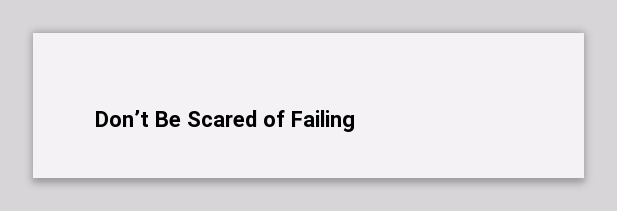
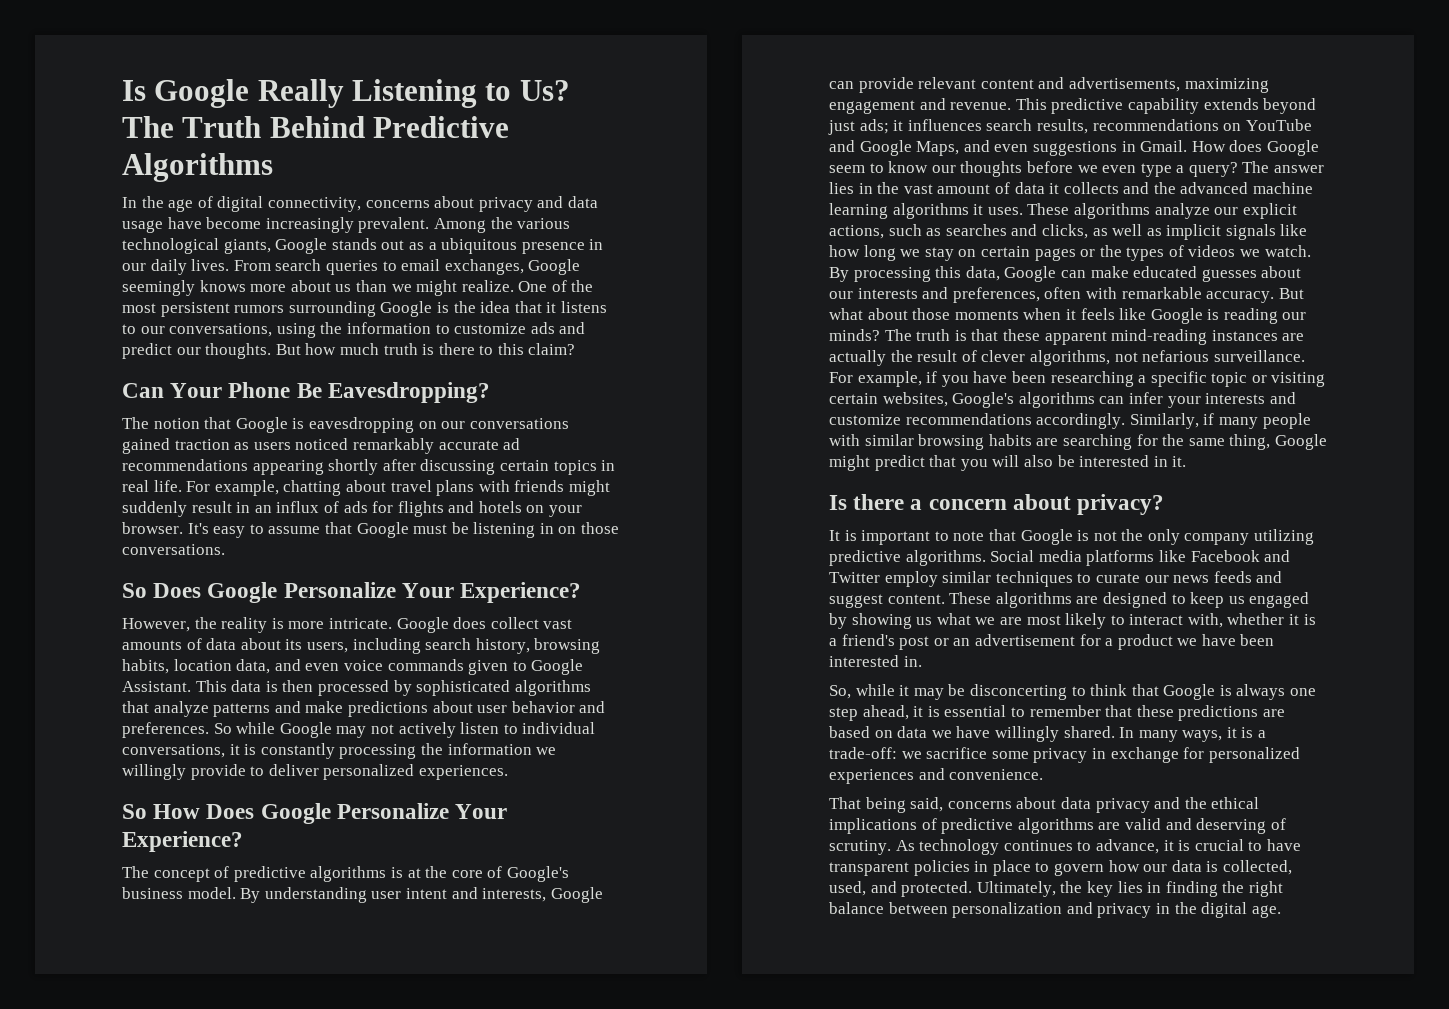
[95,110,355,132] Don’t Be Scared of Failing -> [122,79,570,108] [122,116,510,138] [122,153,273,182] [122,196,598,212] [122,217,571,233] [122,238,604,254] [122,259,581,275] [122,280,594,296] [122,301,607,317] [122,322,586,338] [122,343,576,359] [122,382,490,403] [122,417,569,433] [122,438,521,454] [122,459,616,475] [122,480,610,496] [122,501,583,517] [122,522,620,538] [122,544,225,555] [122,582,582,603] [122,617,573,633] [122,638,601,654] [122,659,584,675] [122,680,591,696] [122,701,606,717] [122,722,596,738] [122,743,557,759] [122,764,508,780] [122,803,508,824] [122,831,243,852] [122,866,569,882] [122,887,603,903] [829,77,1269,93] [829,98,1317,114] [828,119,1312,135] [829,140,1319,156] [829,161,1325,177] [829,182,1314,194] [829,203,1297,219] [829,224,1308,240] [829,245,1311,261] [829,266,1302,282] [829,287,1304,303] [829,308,1307,324] [829,329,1305,345] [829,350,1305,366] [829,371,1326,387] [829,392,1296,408] [829,413,1311,429] [829,434,1327,450] [829,455,1187,471] [829,494,1165,515] [829,529,1315,545] [829,550,1291,566] [829,571,1283,587] [829,592,1310,608] [829,613,1316,629] [829,634,1275,650] [829,655,922,667] [829,684,1317,700] [829,705,1285,721] [829,726,1267,742] [829,747,1300,763] [829,768,1044,784] [829,797,1260,813] [829,818,1286,834] [829,839,1301,855] [829,860,1292,876] [829,881,1283,897] [829,902,1281,918] Is Google Really Listening to Us? The Truth Behind Predictive Algorithms // In the age of digital connectivity, concerns about privacy and data usage have become increasingly prevalent. Among the various technological giants, Google stands out as a ubiquitous presence in our daily lives. From search queries to email exchanges, Google seemingly knows more about us than we might realize. One of the most persistent rumors surrounding Google is the idea that it listens to our conversations, using the information to customize ads and predict our thoughts. But how much truth is there to this claim? // Can Your Phone Be Eavesdropping? // The notion that Google is eavesdropping on our conversations gained traction as users noticed remarkably accurate ad recommendations appearing shortly after discussing certain topics in real life. For example, chatting about travel plans with friends might suddenly result in an influx of ads for flights and hotels on your browser. It's easy to assume that Google must be listening in on those conversations. // So Does Google Personalize Your Experience? // However, the reality is more intricate. Google does collect vast amounts of data about its users, including search history, browsing habits, location data, and even voice commands given to Google Assistant. This data is then processed by sophisticated algorithms that analyze patterns and make predictions about user behavior and preferences. So while Google may not actively listen to individual conversations, it is constantly processing the information we willingly provide to deliver personalized experiences. // So How Does Google Personalize Your Experience? // The concept of predictive algorithms is at the core of Google's business model. By understanding user intent and interests, Google can provide relevant content and advertisements, maximizing engagement and revenue. This predictive capability extends beyond just ads; it influences search results, recommendations on YouTube and Google Maps, and even suggestions in Gmail. How does Google seem to know our thoughts before we even type a query? The answer lies in the vast amount of data it collects and the advanced machine learning algorithms it uses. These algorithms analyze our explicit actions, such as searches and clicks, as well as implicit signals like how long we stay on certain pages or the types of videos we watch. By processing this data, Google can make educated guesses about our interests and preferences, often with remarkable accuracy. But what about those moments when it feels like Google is reading our minds? The truth is that these apparent mind-reading instances are actually the result of clever algorithms, not nefarious surveillance. For example, if you have been researching a specific topic or visiting certain websites, Google's algorithms can infer your interests and customize recommendations accordingly. Similarly, if many people with similar browsing habits are searching for the same thing, Google might predict that you will also be interested in it. // Is there a concern about privacy? // It is important to note that Google is not the only company utilizing predictive algorithms. Social media platforms like Facebook and Twitter employ similar techniques to curate our news feeds and suggest content. These algorithms are designed to keep us engaged by showing us what we are most likely to interact with, whether it is a friend's post or an advertisement for a product we have been interested in. // So, while it may be disconcerting to think that Google is always one step ahead, it is essential to remember that these predictions are based on data we have willingly shared. In many ways, it is a trade-off: we sacrifice some privacy in exchange for personalized experiences and convenience. // That being said, concerns about data privacy and the ethical implications of predictive algorithms are valid and deserving of scrutiny. As technology continues to advance, it is crucial to have transparent policies in place to govern how our data is collected, used, and protected. Ultimately, the key lies in finding the right balance between personalization and privacy in the digital age.

